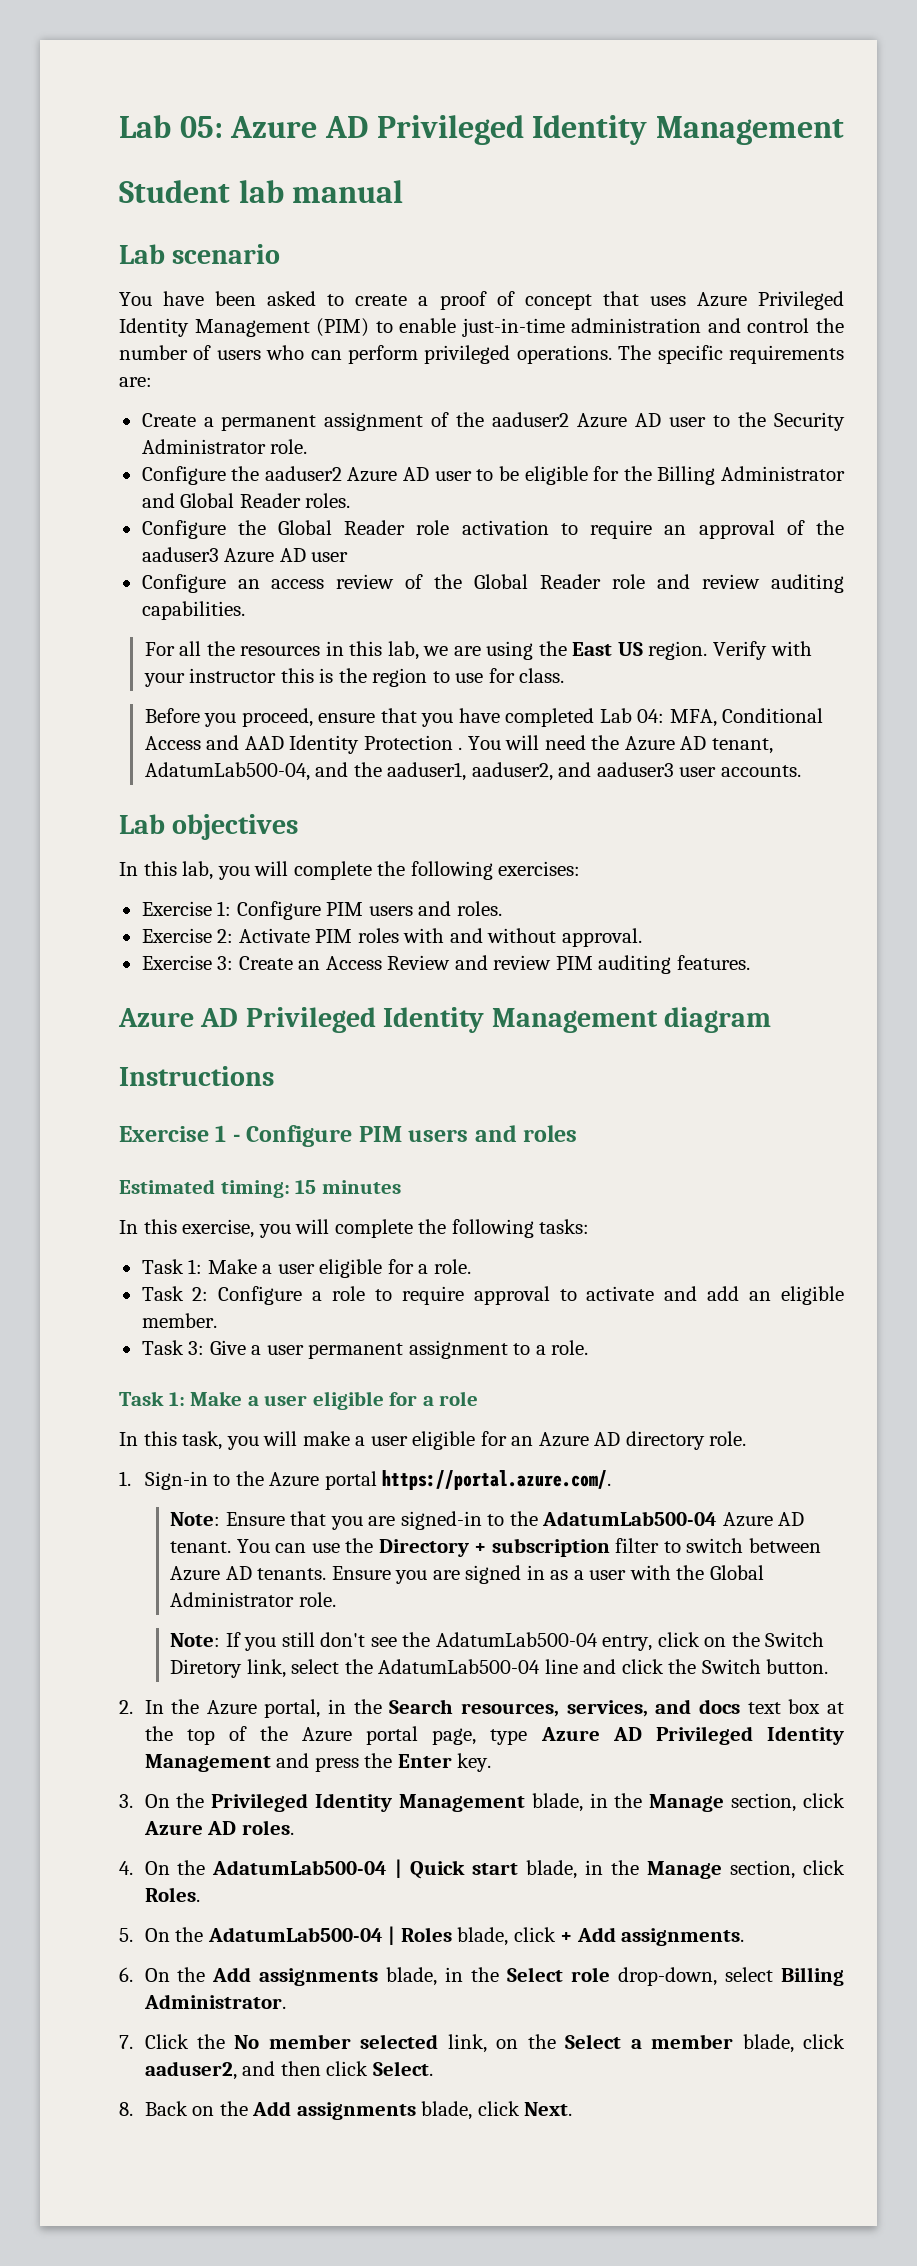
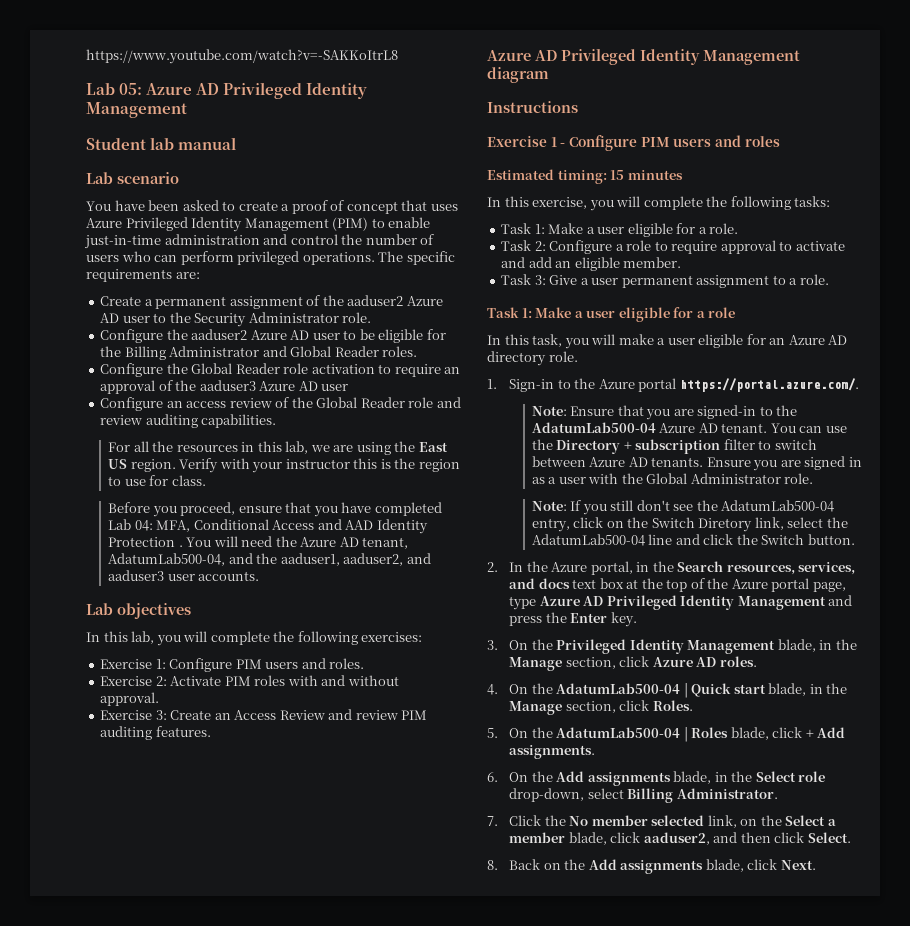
(119, 126) none -> [86,49,398,64] https://www.youtube.com/watch?v=-SAKKoItrL8 //

